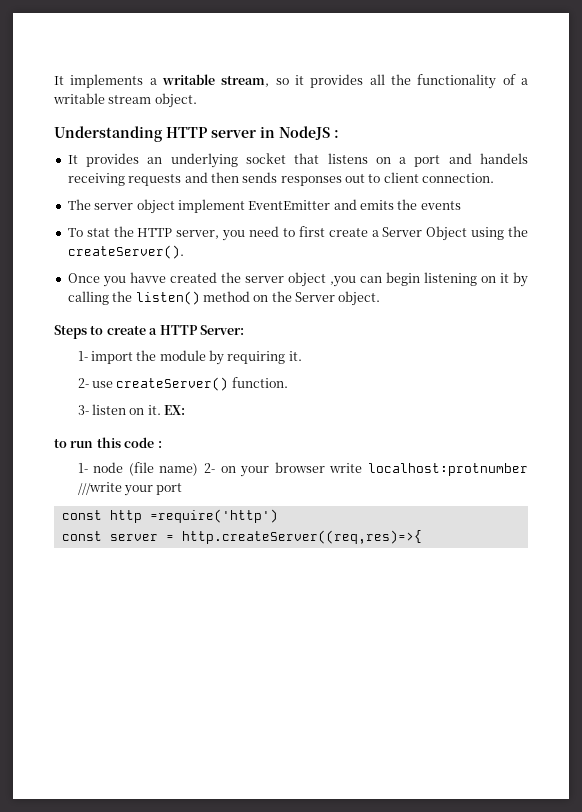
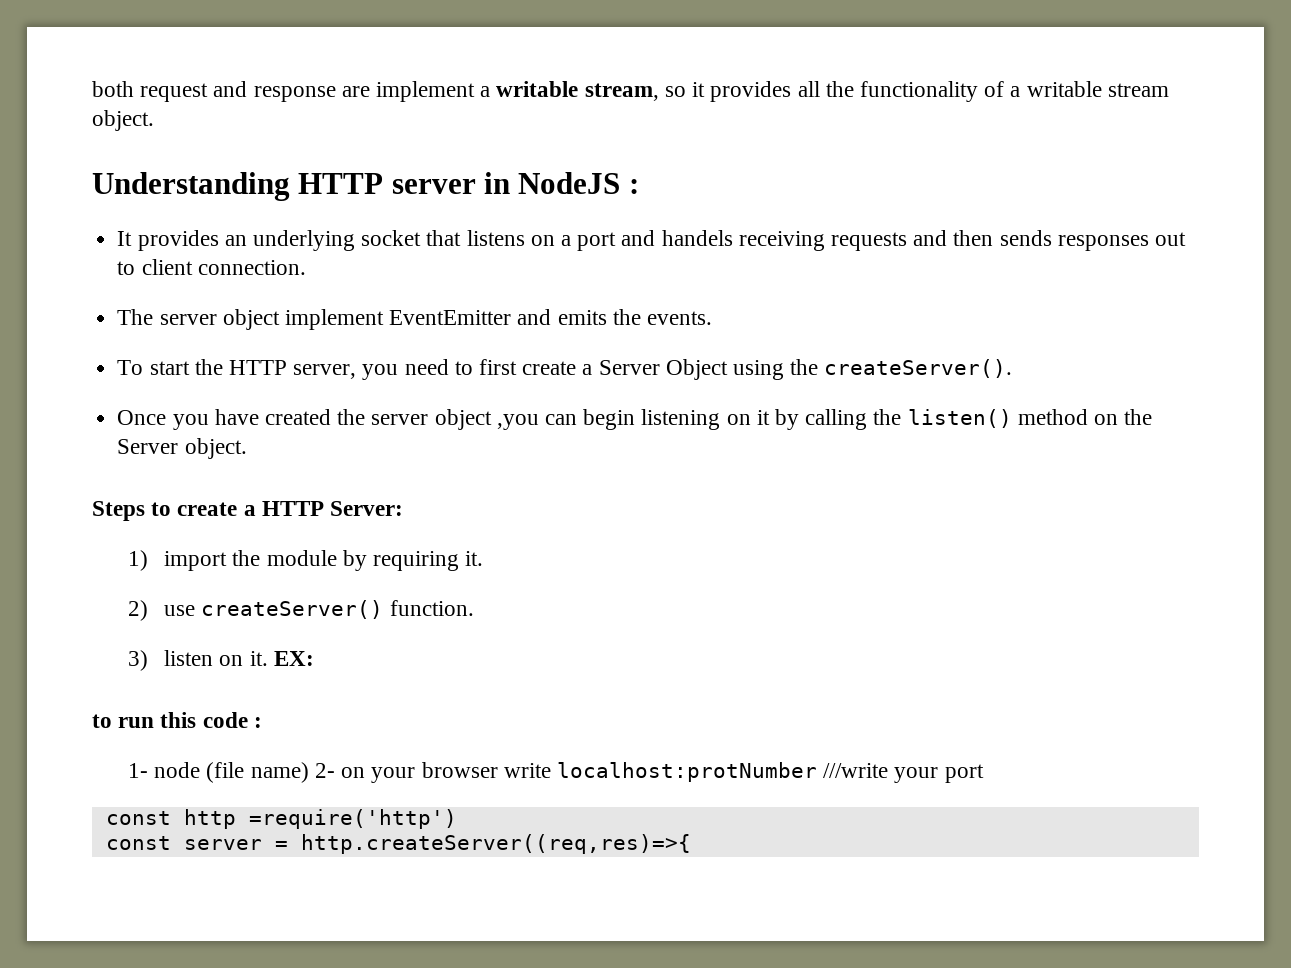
[54,74,144,88] It implements -> [92,81,476,102] both request and response are implement
[420,201,461,210] events -> [646,311,712,325] events.
[86,228,110,237] stat -> [149,361,190,375] start
[129,272,166,283] havve -> [214,409,259,425] have
[77,351,88,361] 1- -> [128,550,149,571] 1)
[77,378,89,388] 2- -> [128,600,149,621] 2)
[77,405,89,415] 3- -> [128,650,149,671] 3)
[368,463,529,476] localhost:protnumber -> [556,762,817,782] localhost:protNumber

